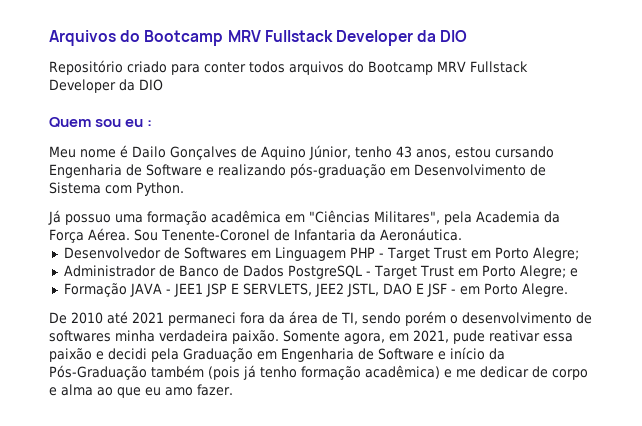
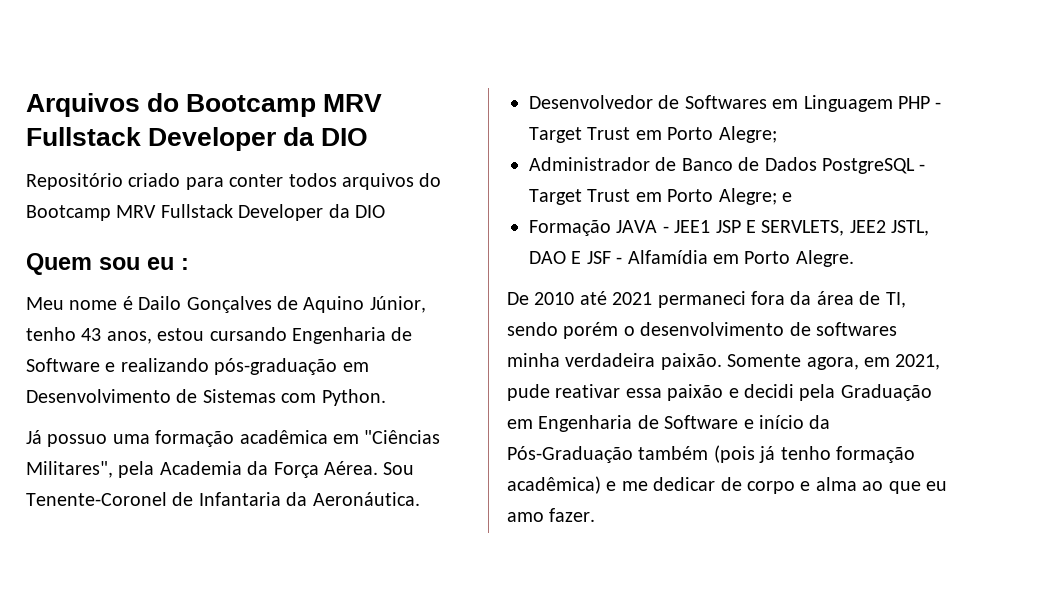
[49,182,101,194] Sistema -> [202,389,276,403] Sistemas
(456, 291) none -> [627,250,708,264] Alfamídia

